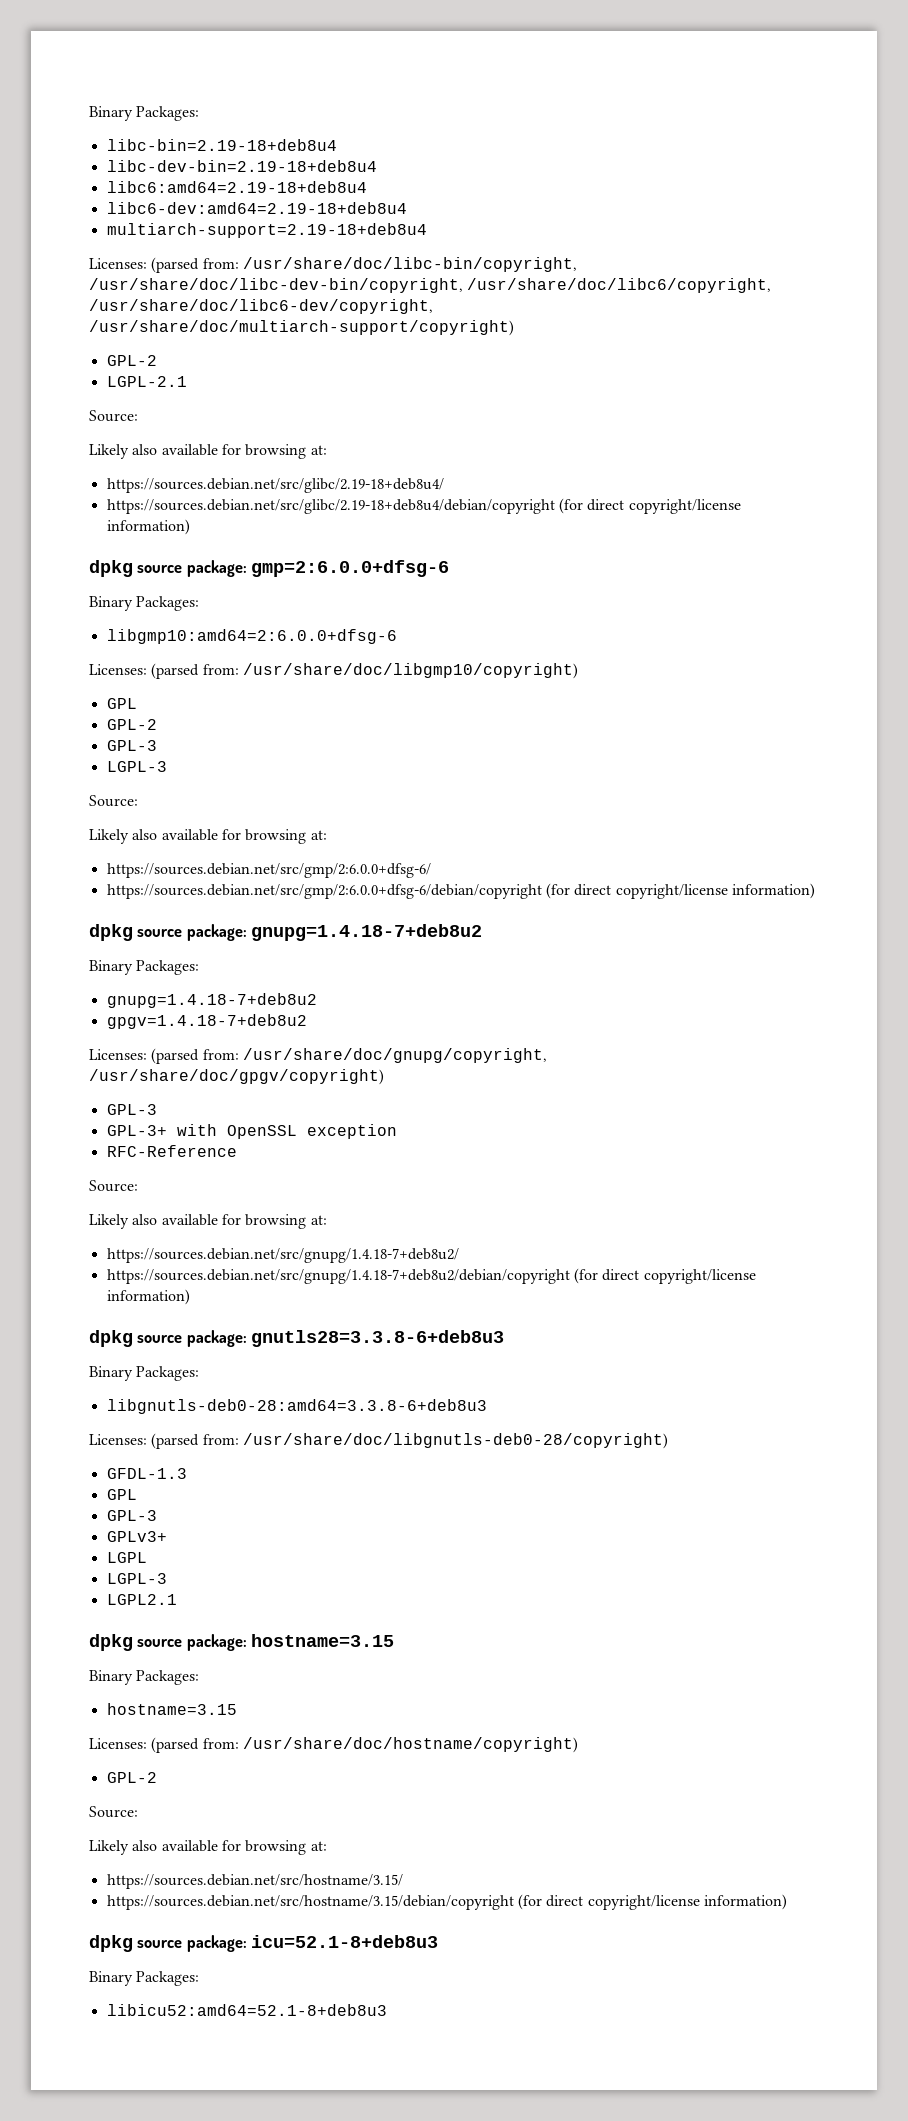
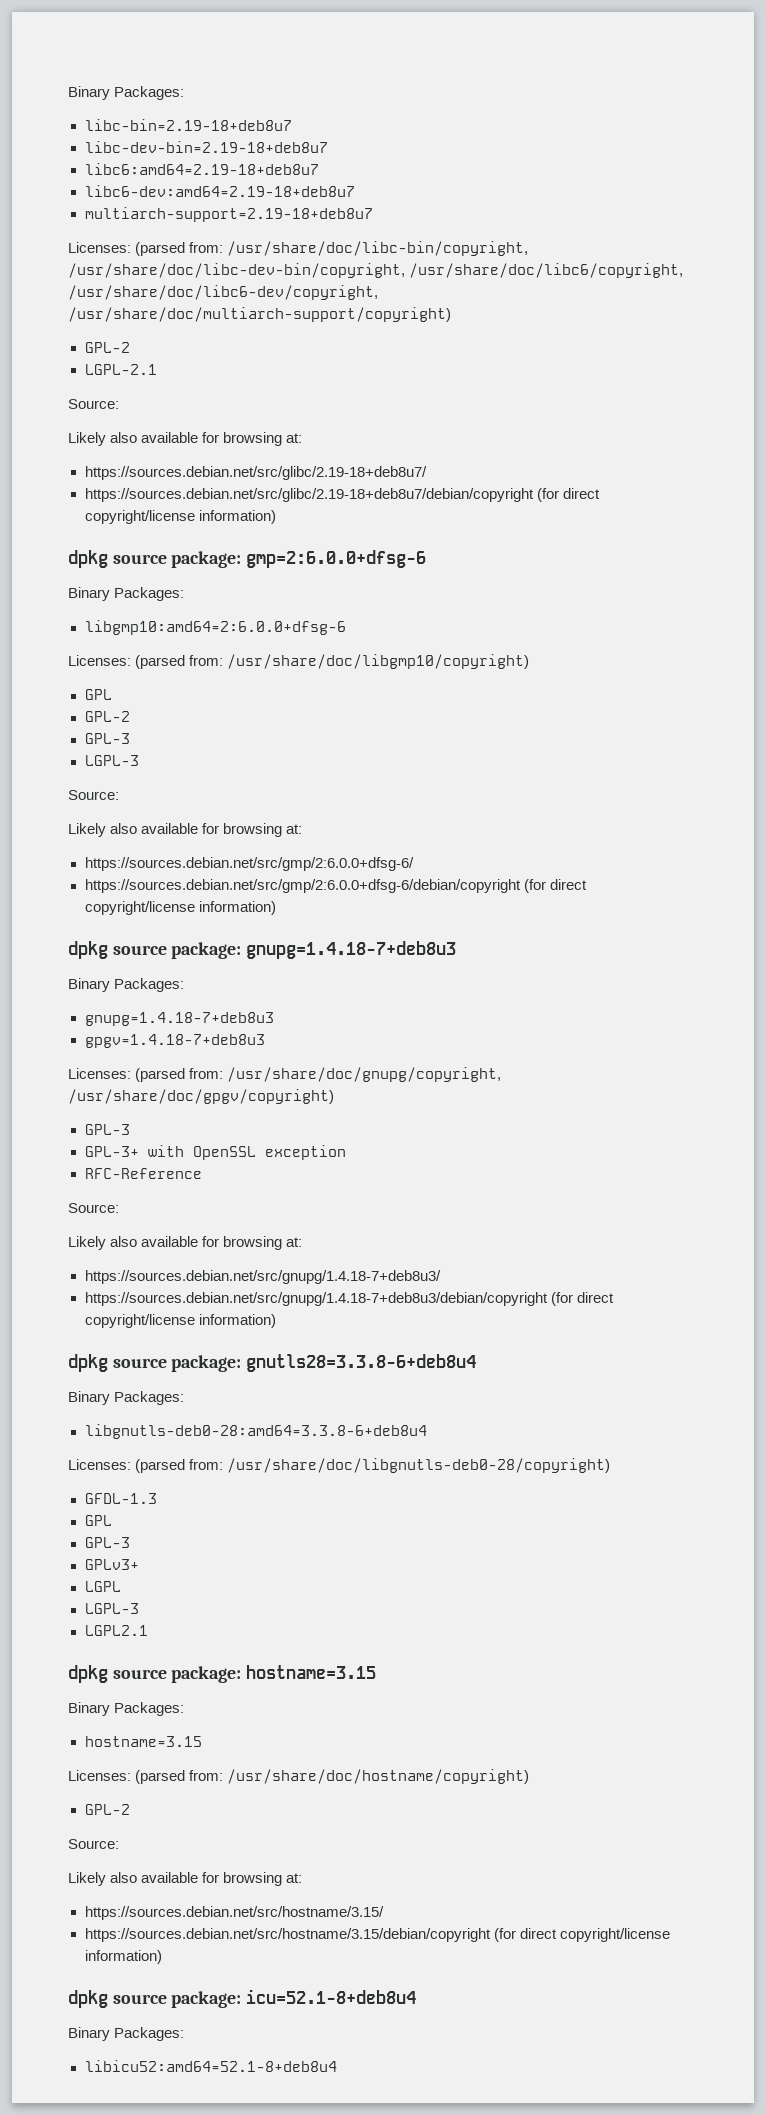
[89,106,200,121] [106,139,337,151] [106,160,377,172] [106,181,367,193] [106,202,407,214] [106,223,427,238] Binary Packages: // libc-bin=2.19-18+deb8u4 // libc-dev-bin=2.19-18+deb8u4 // libc6:amd64=2.19-18+deb8u4 // libc6-dev:amd64=2.19-18+deb8u4 // multiarch-support=2.19-18+deb8u4 -> [68,86,185,100] [84,119,292,131] [84,141,328,153] [84,163,319,175] [84,185,355,197] [84,207,373,222] Binary Packages: // libc-bin=2.19-18+deb8u7 // libc-dev-bin=2.19-18+deb8u7 // libc6:amd64=2.19-18+deb8u7 // libc6-dev:amd64=2.19-18+deb8u7 // multiarch-support=2.19-18+deb8u7
[106,478,444,493] [106,499,555,514] https://sources.debian.net/src/glibc/2.19-18+deb8u4/ // https://sources.debian.net/src/glibc/2.19-18+deb8u4/debian/copyright -> [84,466,427,480] [84,488,534,502] https://sources.debian.net/src/glibc/2.19-18+deb8u7/ // https://sources.debian.net/src/glibc/2.19-18+deb8u7/debian/copyright
[251,924,483,941] [89,960,200,975] [106,993,317,1008] [106,1014,307,1029] gnupg=1.4.18-7+deb8u2 // Binary Packages: // gnupg=1.4.18-7+deb8u2 // gpgv=1.4.18-7+deb8u2 -> [246,941,457,959] [68,978,185,992] [84,1012,274,1026] [84,1034,265,1048] gnupg=1.4.18-7+deb8u3 // Binary Packages: // gnupg=1.4.18-7+deb8u3 // gpgv=1.4.18-7+deb8u3
[106,1248,459,1263] [106,1268,756,1284] [106,1289,190,1305] [89,1330,505,1347] [89,1366,200,1381] [106,1399,487,1414] https://sources.debian.net/src/gnupg/1.4.18-7+deb8u2/ // https://sources.debian.net/src/gnupg/1.4.18-7+deb8u2/debian/copyright (for direct copyright/license information) // dpkg source package: gnutls28=3.3.8-6+deb8u3 // Binary Packages: // libgnutls-deb0-28:amd64=3.3.8-6+deb8u3 -> [84,1270,441,1284] [84,1292,614,1306] [84,1314,276,1328] [68,1354,477,1372] [68,1391,185,1405] [84,1424,427,1439] https://sources.debian.net/src/gnupg/1.4.18-7+deb8u3/ // https://sources.debian.net/src/gnupg/1.4.18-7+deb8u3/debian/copyright (for direct copyright/license information) // dpkg source package: gnutls28=3.3.8-6+deb8u4 // Binary Packages: // libgnutls-deb0-28:amd64=3.3.8-6+deb8u4
[251,1935,439,1948] [89,1971,200,1986] [106,2004,387,2016] icu=52.1-8+deb8u3 // Binary Packages: // libicu52:amd64=52.1-8+deb8u3 -> [246,1989,417,2004] [68,2027,185,2041] [84,2060,337,2072] icu=52.1-8+deb8u4 // Binary Packages: // libicu52:amd64=52.1-8+deb8u4

